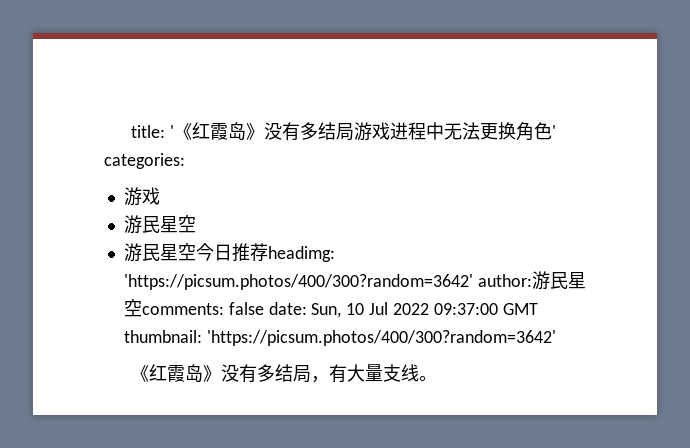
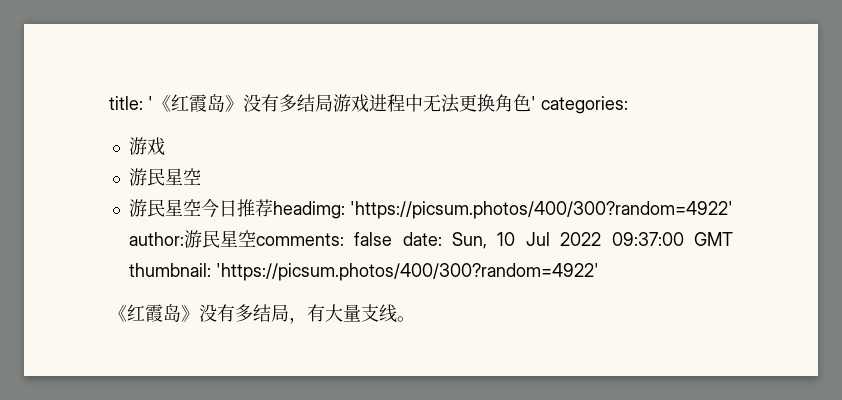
[123,274,473,290] 'https://picsum.photos/400/300?random=3642' -> [350,201,733,219] 'https://picsum.photos/400/300?random=4922'
[206,330,556,346] 'https://picsum.photos/400/300?random=3642' -> [215,263,599,281] 'https://picsum.photos/400/300?random=4922'

